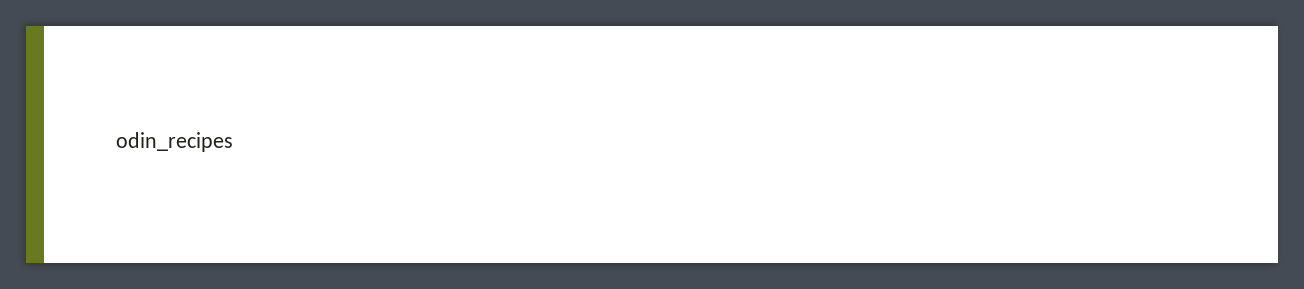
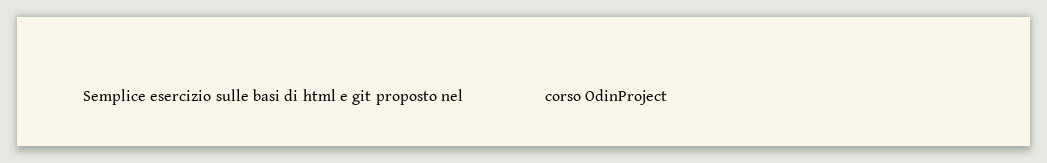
[116,132,233,152] odin_recipes -> [83,89,668,105] Semplice esercizio sulle basi di html e git proposto nel corso OdinProject

